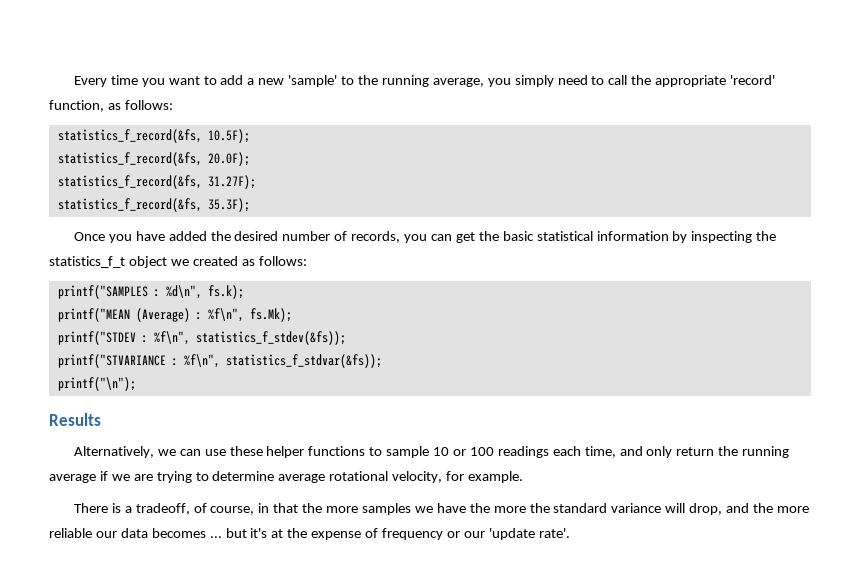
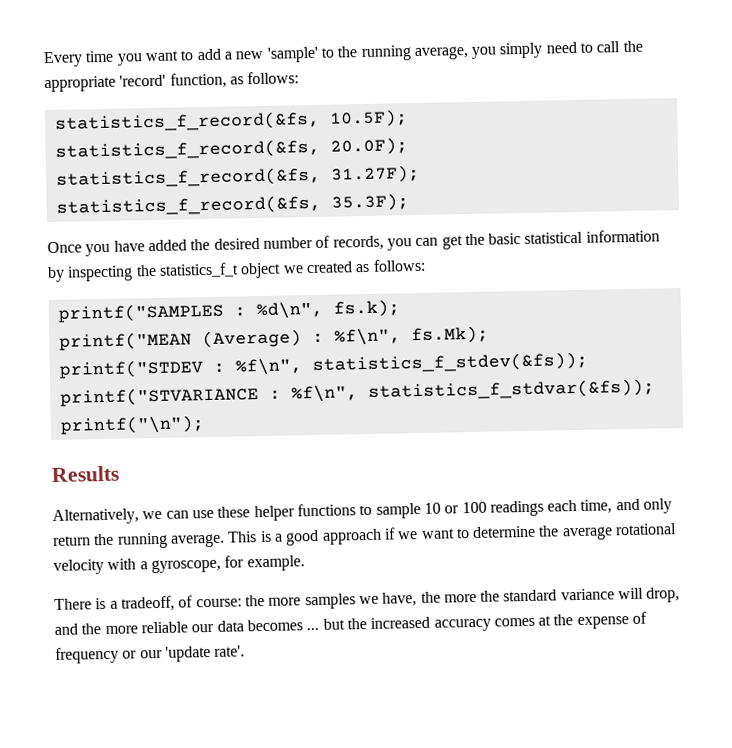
[49,471,192,483] average if we are trying -> [170,527,455,548] average. This is a good approach if we want
(275, 476) none -> [538,525,560,537] the
[392,471,443,483] velocity, -> [53,558,221,575] velocity with a gyroscope,
[210,503,299,515] course, in that -> [195,598,242,608] course:
[436,503,466,513] have -> [382,592,418,607] have,
[250,528,268,538] it's -> [346,616,535,632] the increased accuracy comes

